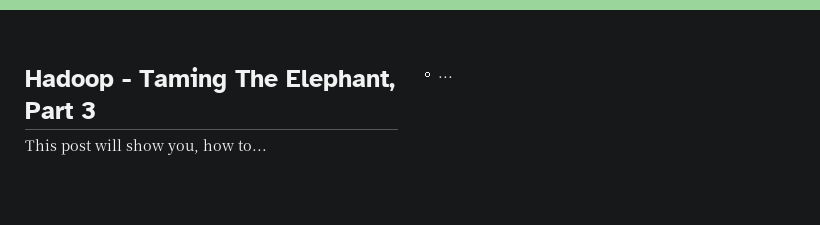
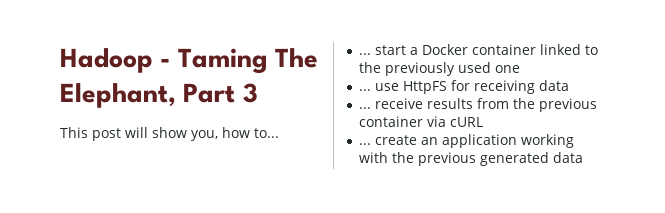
(453, 77) none -> [375,44,599,55] [359,62,521,76] [359,80,570,94] [359,98,598,112] [359,116,484,127] [359,134,575,148] [359,152,584,166] start a Docker container linked to the previously used one // ... use HttpFS for receiving data // ... receive results from the previous container via cURL // ... create an application working with the previous generated data

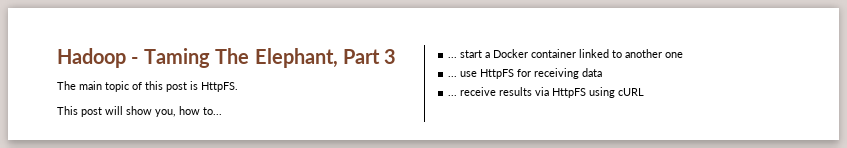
(258, 93) none -> [57,81,238,92] // The main topic of this post is HttpFS.
[359,62,492,76] the previously used -> [625,49,663,58] another
[477,98,598,112] [359,116,484,127] [359,134,575,148] [359,152,584,166] from the previous container via cURL // ... create an application working with the previous generated data -> [535,87,645,98] via HttpFS using cURL

